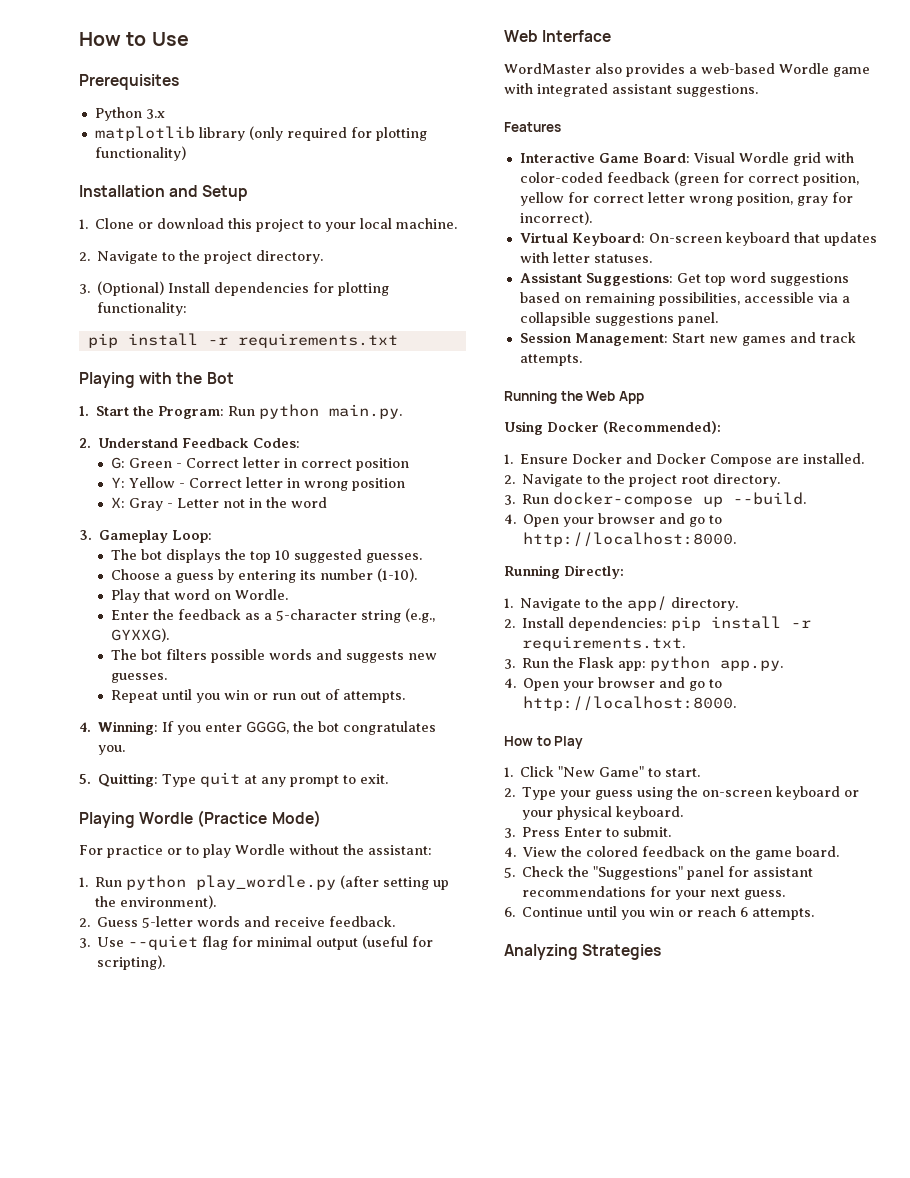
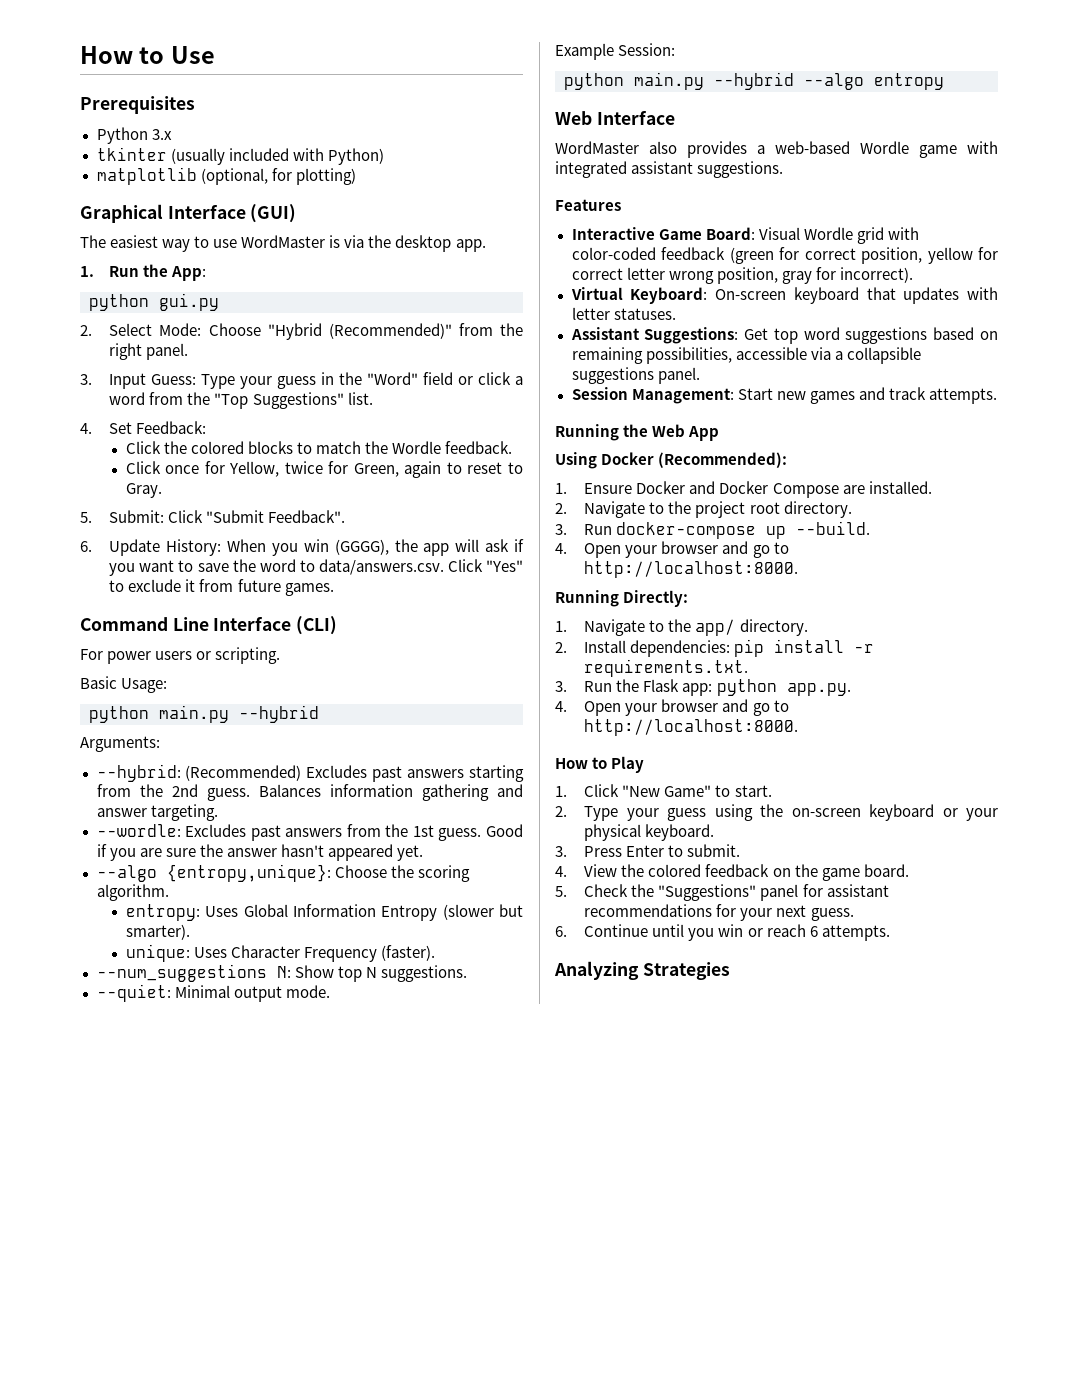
[94,126,427,141] [94,146,186,161] [79,185,249,201] [79,218,458,232] [79,250,324,264] [79,281,390,296] [97,302,188,316] [87,333,398,348] [79,372,234,388] [79,404,403,419] [79,438,301,448] [110,457,409,471] [110,477,405,491] [110,497,327,511] [79,530,213,543] [110,549,422,563] [110,568,417,583] [110,589,288,603] [110,608,435,623] [110,628,169,642] [110,649,437,663] [110,673,167,683] [110,689,405,703] [79,721,437,735] [98,745,126,755] [79,772,389,787] [79,810,321,828] [79,844,432,858] [79,875,450,890] [95,895,217,909] [79,916,396,928] [79,935,434,950] [97,955,166,970] matplotlib library (only required for plotting functionality) // Installation and Setup // 1. Clone or download this project to your local machine. // 2. Navigate to the project directory. // 3. (Optional) Install dependencies for plotting functionality: // pip install -r requirements.txt // Playing with the Bot // 1. Start the Program: Run python main.py. // 2. Understand Feedback Codes: // G: Green - Correct letter in correct position // Y: Yellow - Correct letter in wrong position // X: Gray - Letter not in the word // 3. Gameplay Loop: // The bot displays the top 10 suggested guesses. // Choose a guess by entering its number (1-10). // Play that word on Wordle. // Enter the feedback as a 5-character string (e.g., GYXXG). // The bot filters possible words and suggests new guesses. // Repeat until you win or run out of attempts. // 4. Winning: If you enter GGGG, the bot congratulates you. // 5. Quitting: Type quit at any prompt to exit. // Playing Wordle (Practice Mode) // For practice or to play Wordle without the assistant: // 1. Run python play_wordle.py (after setting up the environment). // 2. Guess 5-letter words and receive feedback. // 3. Use --quiet flag for minimal output (useful for scripting). -> [96,147,384,165] [96,167,356,185] [80,204,297,223] [80,235,486,252] [80,264,207,281] [89,293,219,311] [80,323,523,340] [109,343,189,360] [80,372,523,389] [109,392,373,409] [80,421,207,434] [125,441,513,454] [125,461,523,478] [125,483,162,498] [80,510,346,523] [80,539,524,556] [109,559,523,576] [109,579,334,596] [80,616,338,635] [80,647,281,664] [80,676,168,693] [89,705,319,723] [80,736,160,752] [96,764,524,782] [96,784,523,801] [96,804,218,821] [96,824,523,841] [96,844,423,861] [96,864,470,882] [96,884,169,901] [125,904,523,921] [125,924,190,940] [125,944,436,962] [96,964,467,982] [96,984,330,1002] [555,43,676,60] [564,72,944,90] tkinter (usually included with Python) // matplotlib (optional, for plotting) // Graphical Interface (GUI) // The easiest way to use WordMaster is via the desktop app. // 1. Run the App: // python gui.py // 2. Select Mode: Choose "Hybrid (Recommended)" from the right panel. // 3. Input Guess: Type your guess in the "Word" field or click a word from the "Top Suggestions" list. // 4. Set Feedback: // Click the colored blocks to match the Wordle feedback. // Click once for Yellow, twice for Green, again to reset to Gray. // 5. Submit: Click "Submit Feedback". // 6. Update History: When you win (GGGG), the app will ask if you want to save the word to data/answers.csv. Click "Yes" to exclude it from future games. // Command Line Interface (CLI) // For power users or scripting. // Basic Usage: // python main.py --hybrid // Arguments: // --hybrid: (Recommended) Excludes past answers starting from the 2nd guess. Balances information gathering and answer targeting. // --wordle: Excludes past answers from the 1st guess. Good if you are sure the answer hasn't appeared yet. // --algo {entropy,unique}: Choose the scoring algorithm. // entropy: Uses Global Information Entropy (slower but smarter). // unique: Uses Character Frequency (faster). // --num_suggestions N: Show top N suggestions. // --quiet: Minimal output mode. // Example Session: // python main.py --hybrid --algo entropy

